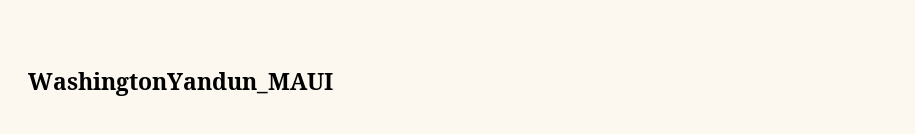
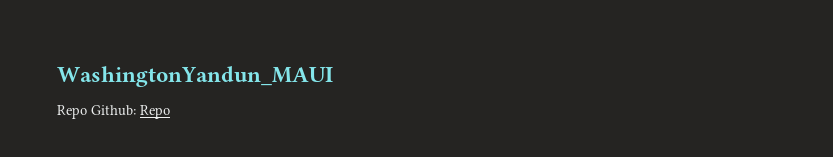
(333, 84) none -> [57,105,170,119] // Repo Github: Repo

